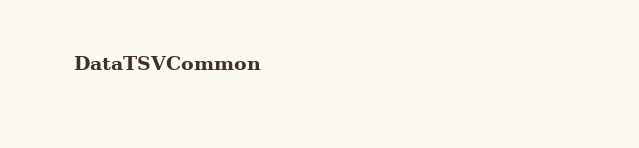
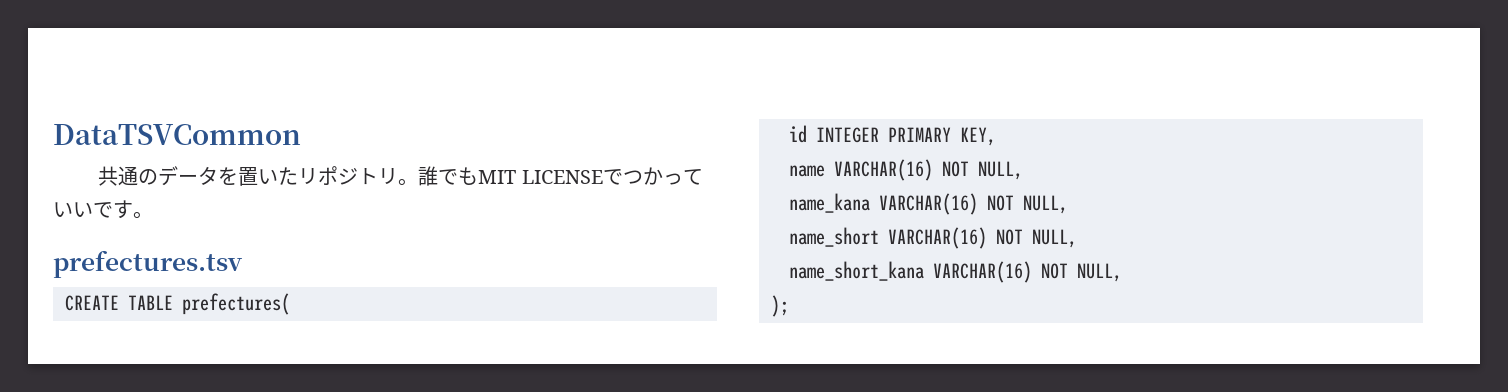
(261, 63) none -> [98,166,703,186] [53,200,153,219] [53,250,243,278] [65,293,290,315] [789,125,996,146] [789,159,1023,181] [789,193,1068,215] [789,227,1077,249] [789,261,1122,283] [771,295,789,317] // 共通のデータを置いたリポジトリ。誰でもMIT LICENSEでつかっていいです。 // prefectures.tsv // CREATE TABLE prefectures( // id INTEGER PRIMARY KEY, // name VARCHAR(16) NOT NULL, // name_kana VARCHAR(16) NOT NULL, // name_short VARCHAR(16) NOT NULL, // name_short_kana VARCHAR(16) NOT NULL, // );

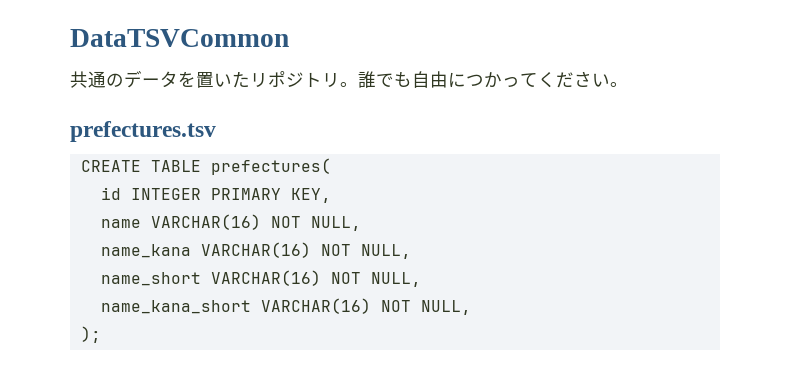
[478,167,703,185] [53,200,133,219] MIT LICENSEでつかっていいです -> [412,71,610,88] 自由につかってください
[789,261,924,281] name_short_kana -> [100,300,251,314] name_kana_short

